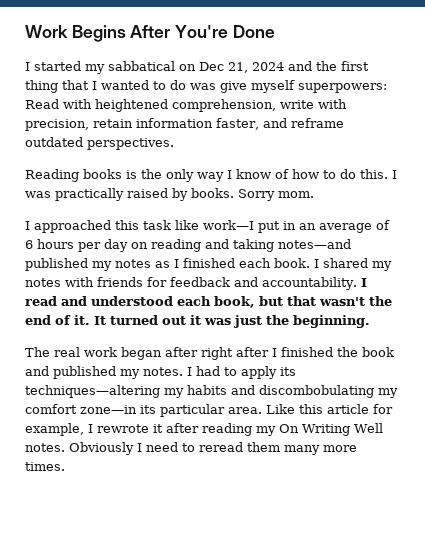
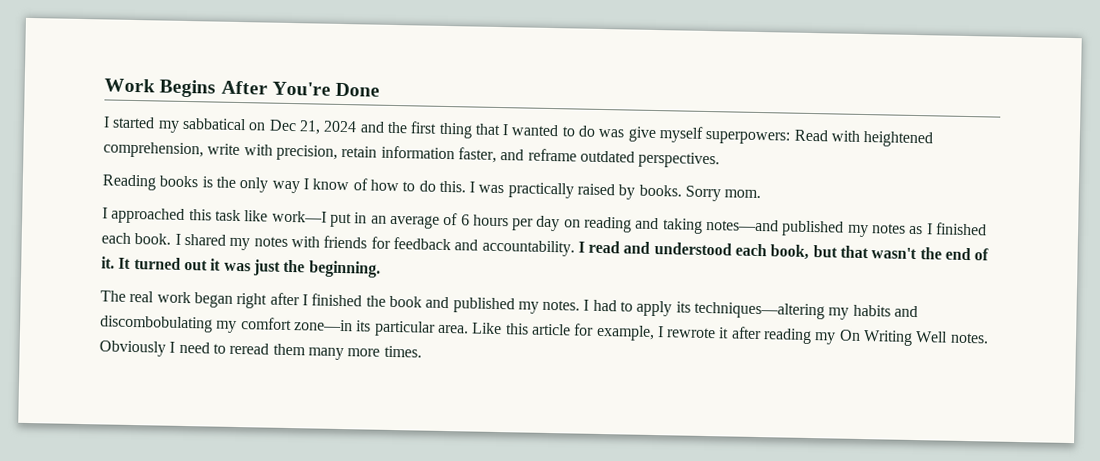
[165,347,198,357] after -> (233, 300) none

